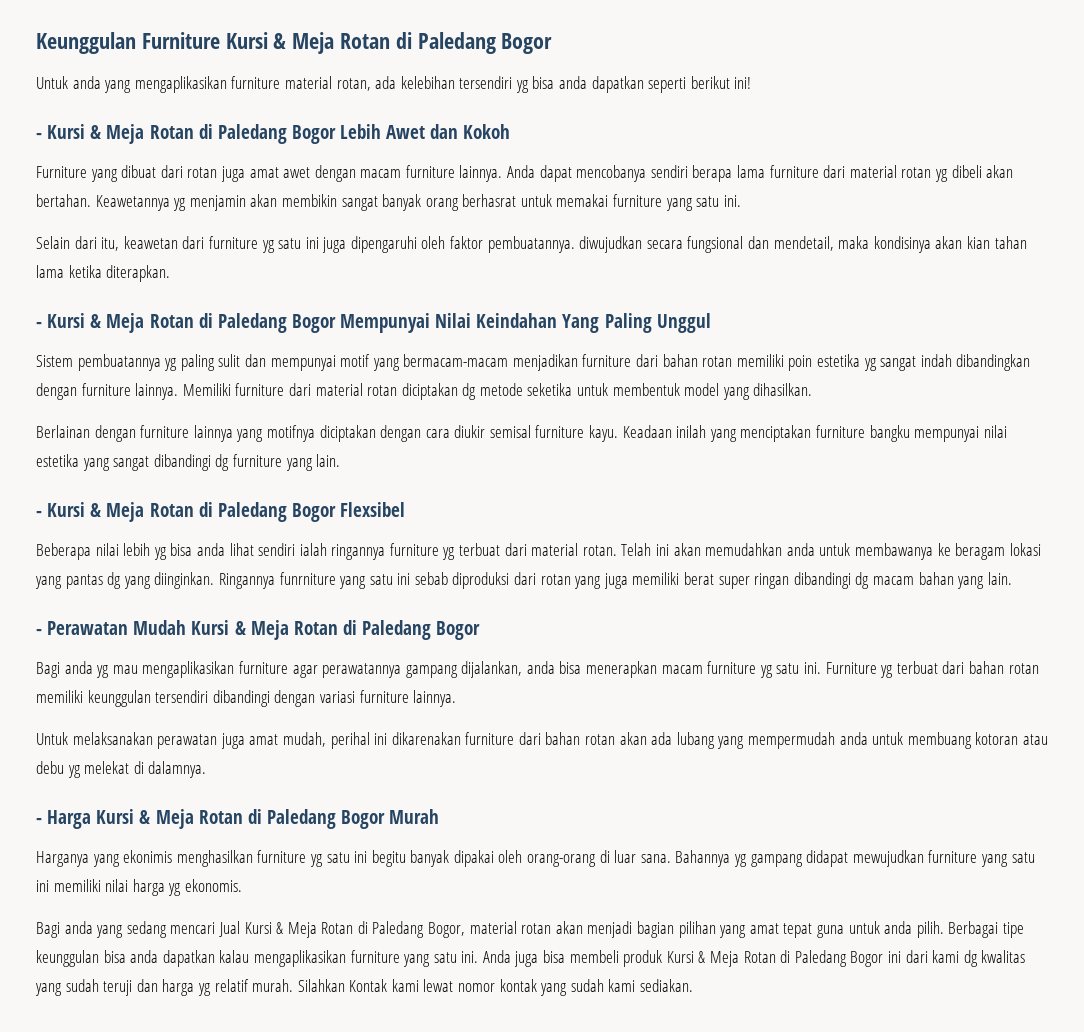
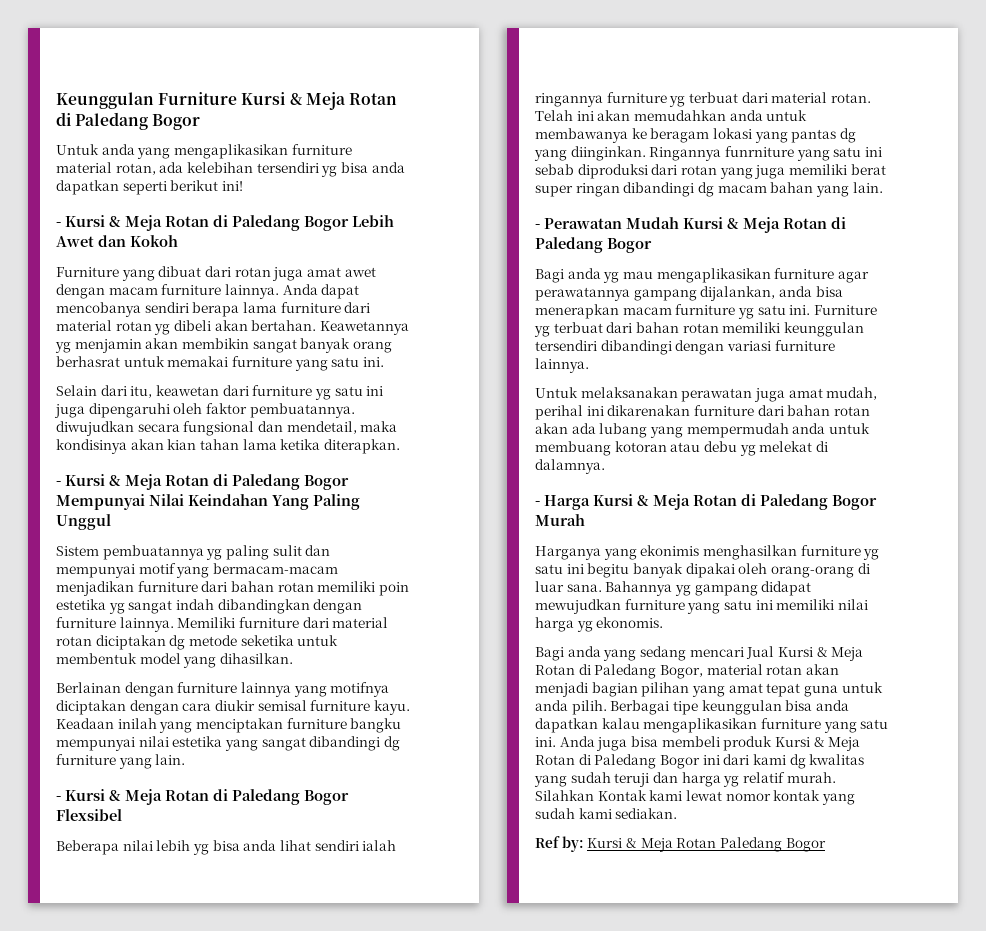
(694, 985) none -> [535,836,826,852] // Ref by: Kursi & Meja Rotan Paledang Bogor

